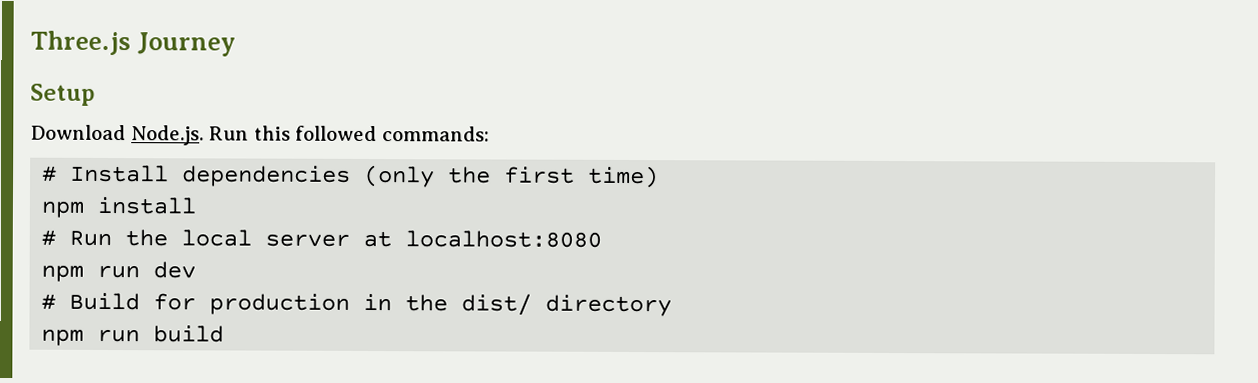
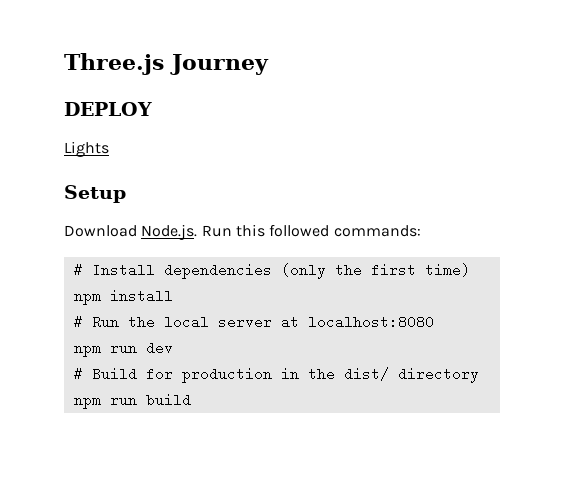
(237, 44) none -> [64,102,152,116] [64,141,109,157] // DEPLOY // Lights

